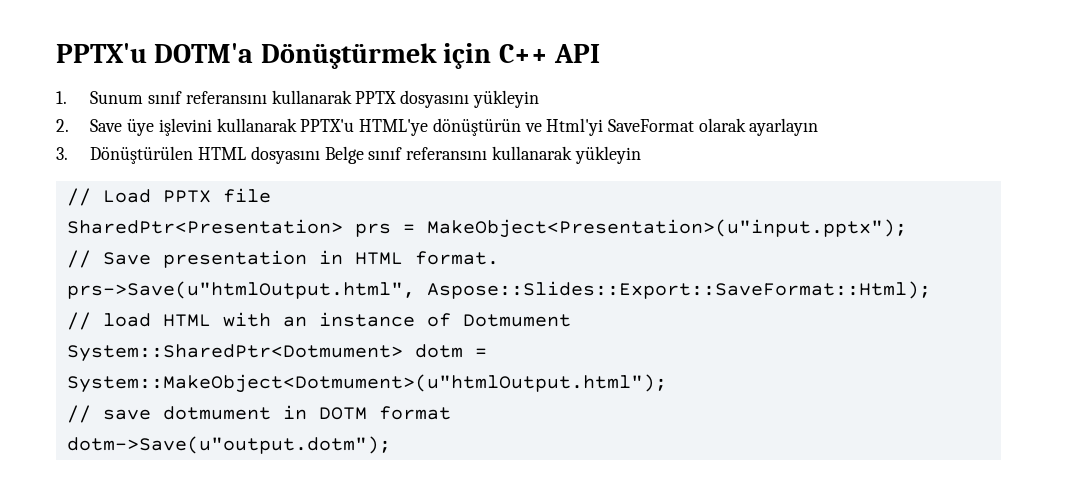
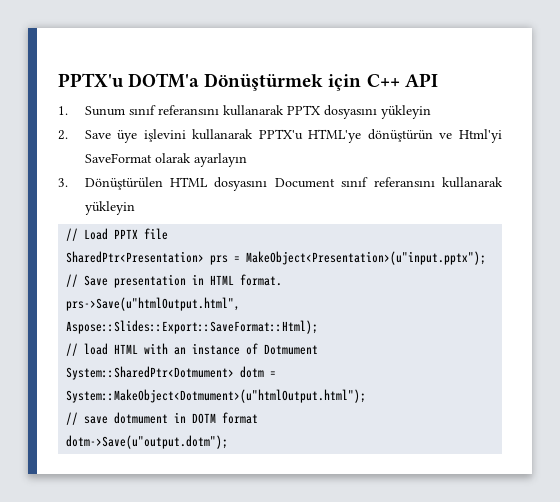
[324,146,364,164] Belge -> [274,178,335,188] Document

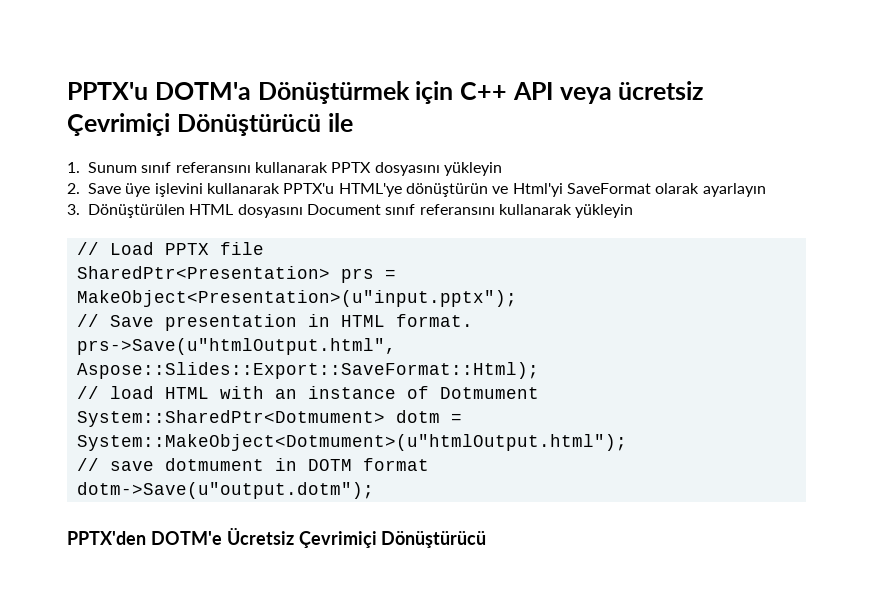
(438, 80) none -> [559,81,704,104] [67,113,353,136] veya ücretsiz Çevrimiçi Dönüştürücü ile
(229, 442) none -> [67,528,487,548] // PPTX'den DOTM'e Ücretsiz Çevrimiçi Dönüştürücü

